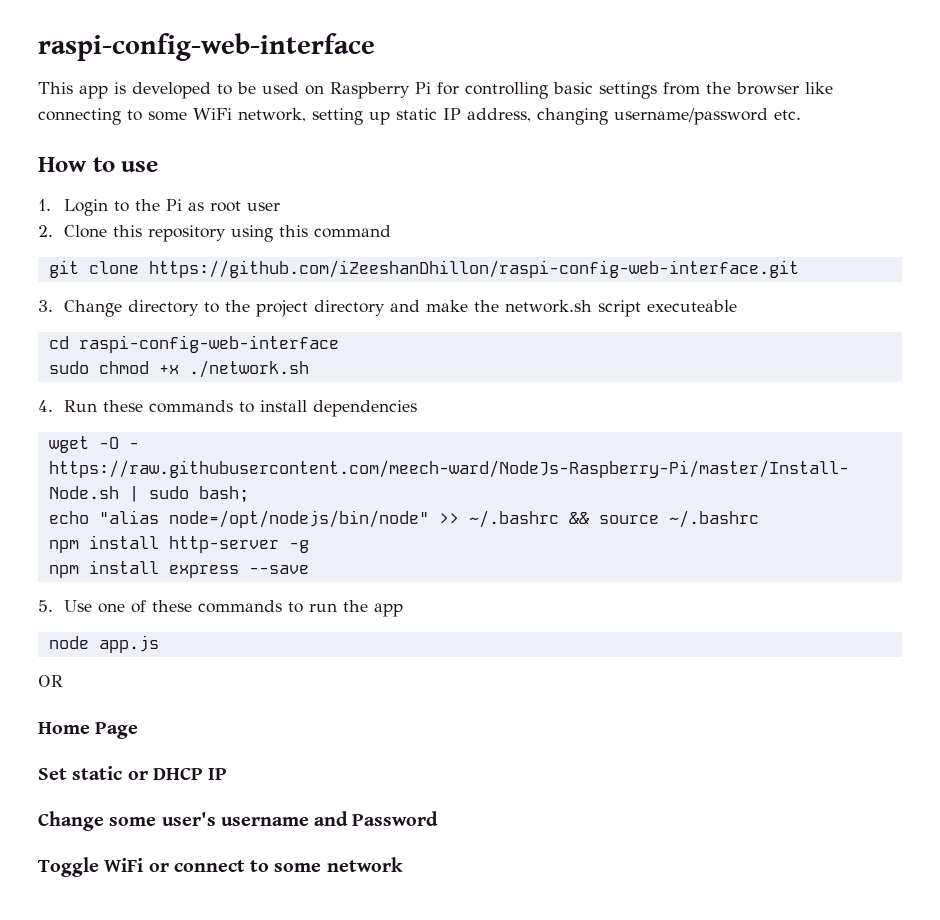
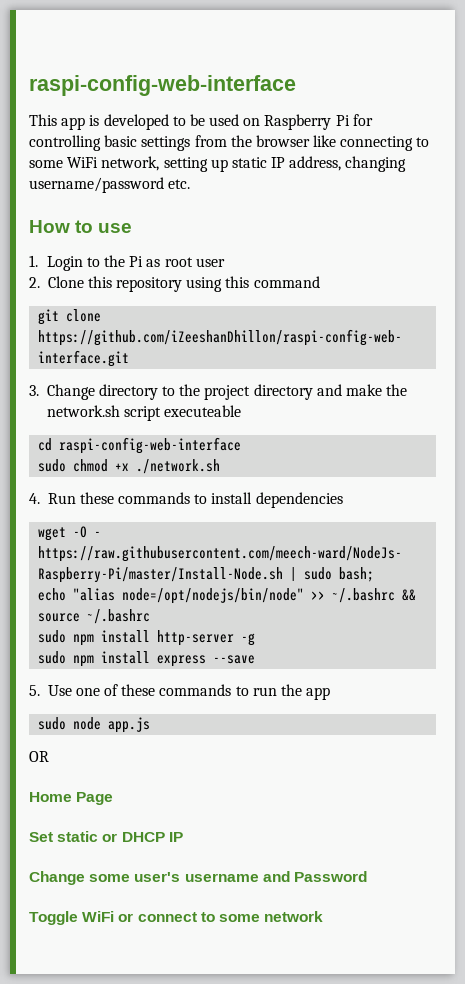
(759, 519) none -> [38,630,67,643] sudo
(309, 546) none -> [38,651,67,664] sudo
(403, 610) none -> [38,717,67,730] sudo

